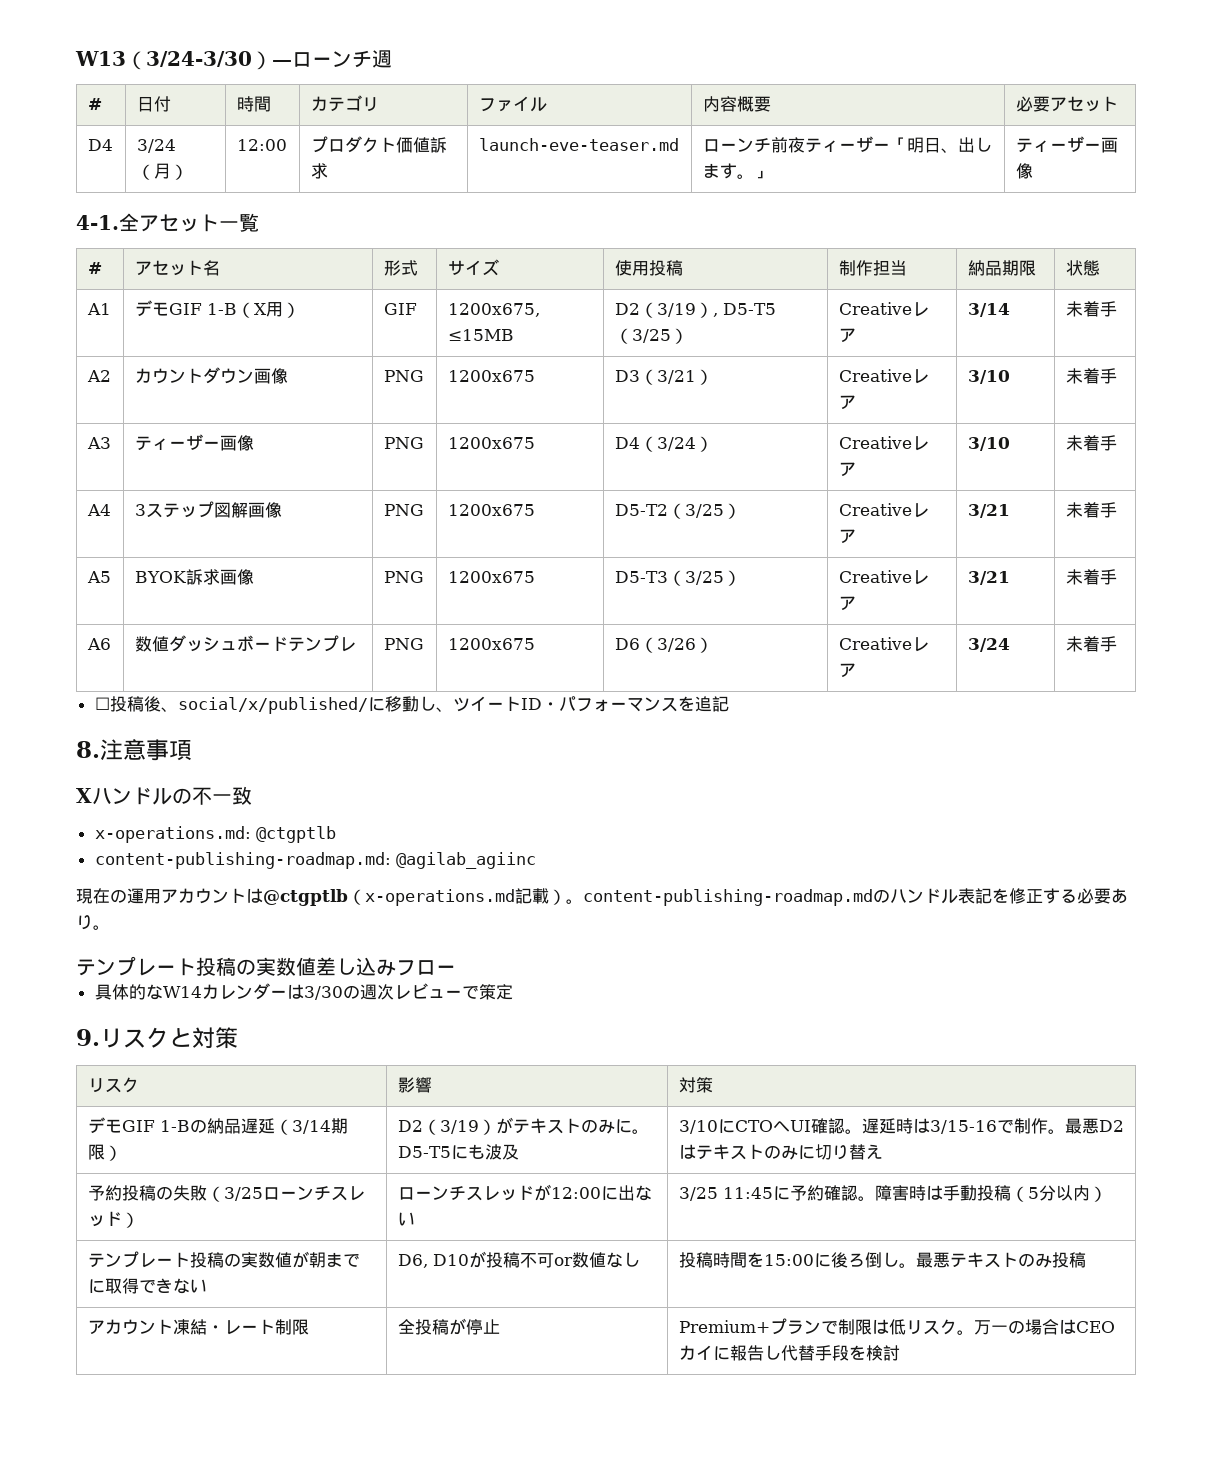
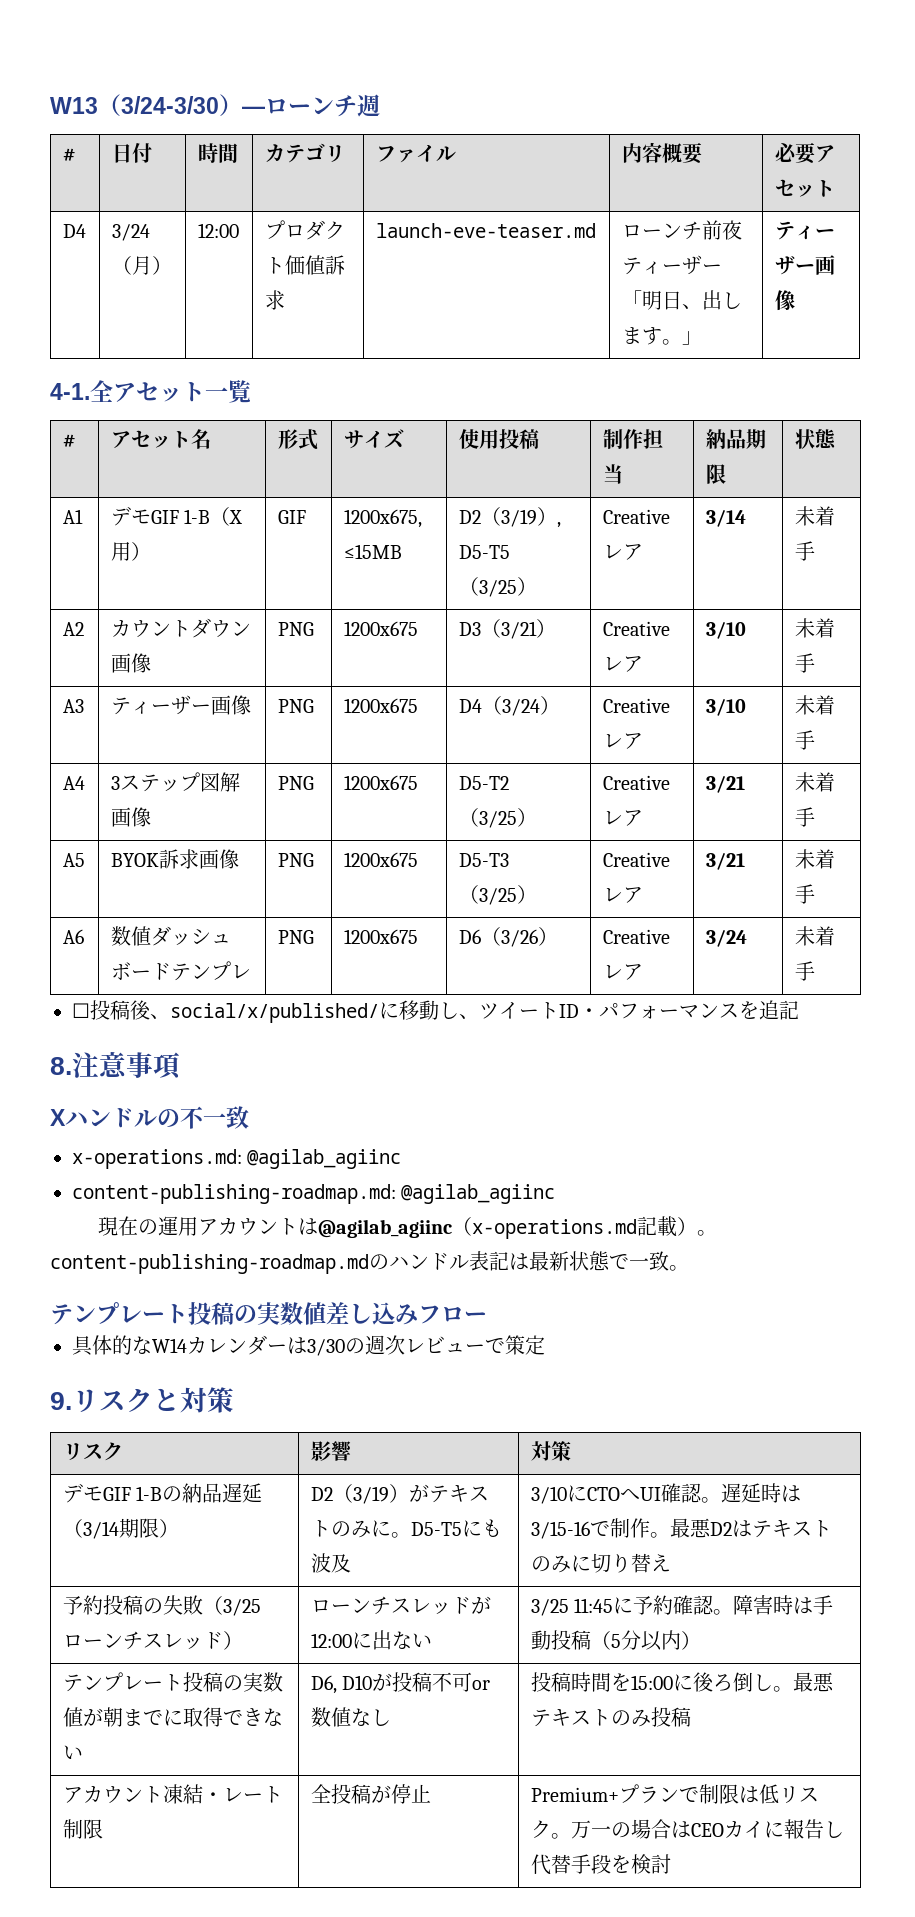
[255,826,336,843] @ctgptlb -> [247,1149,402,1169] @agilab_agiinc
[263,889,348,906] @ctgptlb -> [318,1219,453,1238] @agilab_agiinc
[992,888,1128,904] [76,915,93,930] を修正する必要あり -> [509,1251,669,1271] は最新状態で一致

